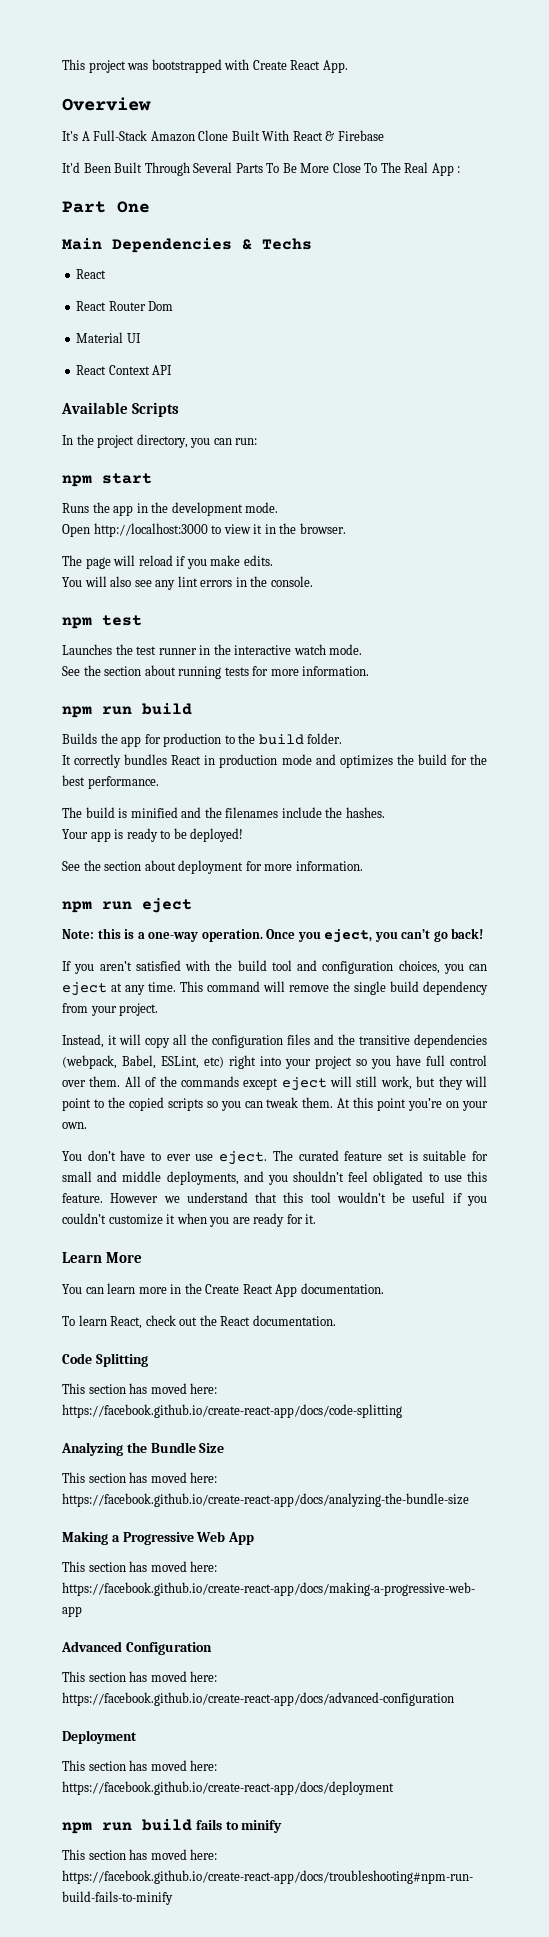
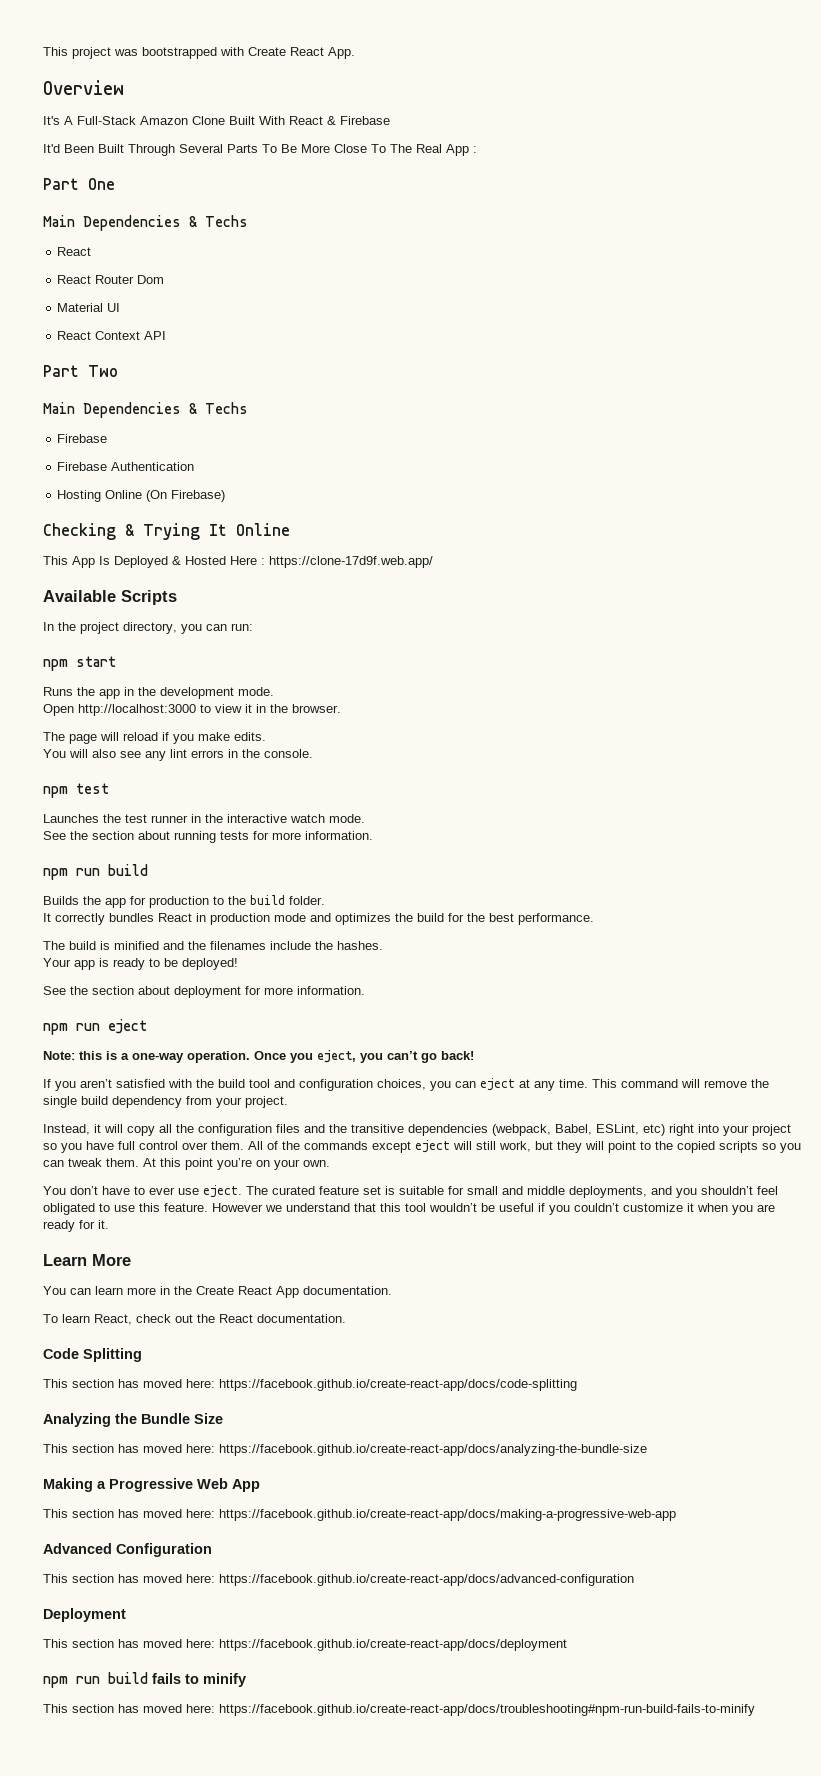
(173, 370) none -> [43,365,118,377] [43,402,248,418] [57,434,108,443] [57,462,195,471] [57,490,226,502] [43,523,290,540] [43,556,433,568] // Part Two // Main Dependencies & Techs // Firebase // Firebase Authentication // Hosting Online (On Firebase) // Checking & Trying It Online // This App Is Deployed & Hosted Here : https://clone-17d9f.web.app/

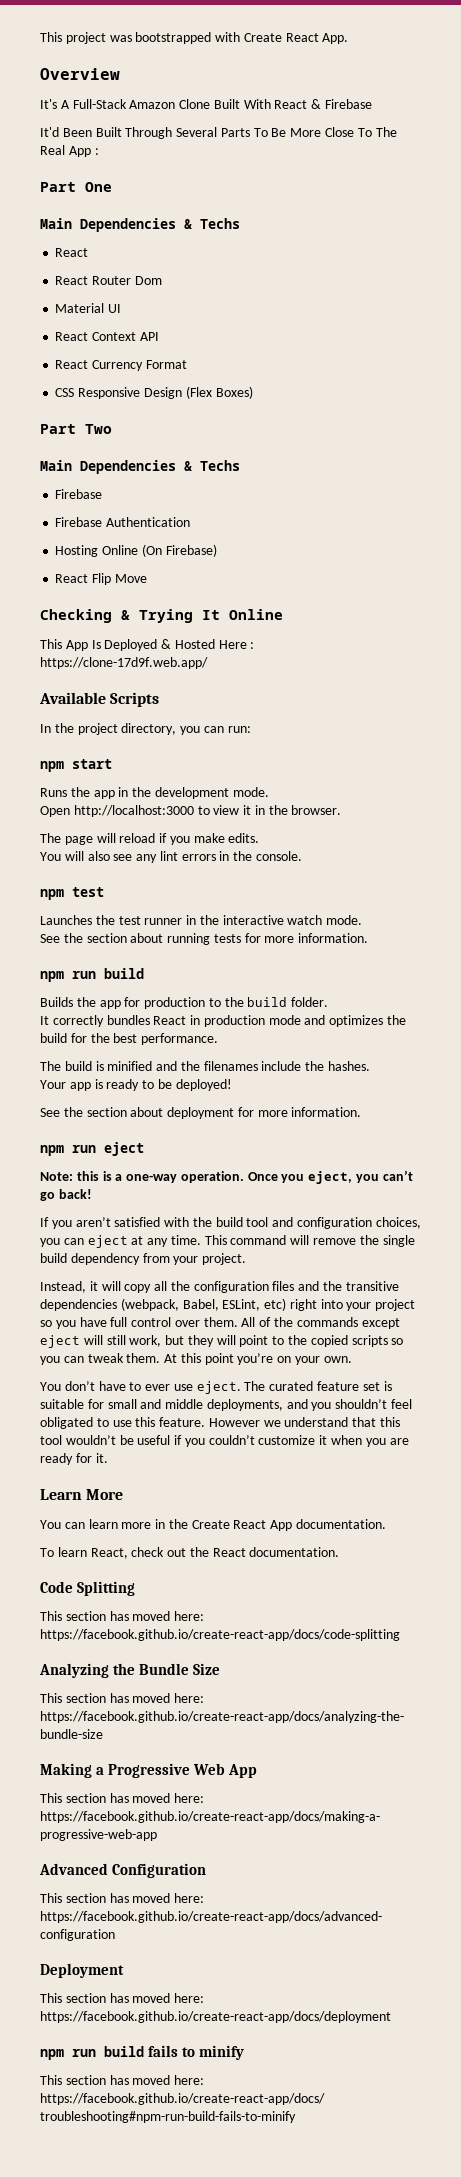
(167, 335) none -> [55,360,187,371] [55,386,253,399] // React Currency Format // CSS Responsive Design (Flex Boxes)
(226, 496) none -> [55,573,147,585] // React Flip Move

